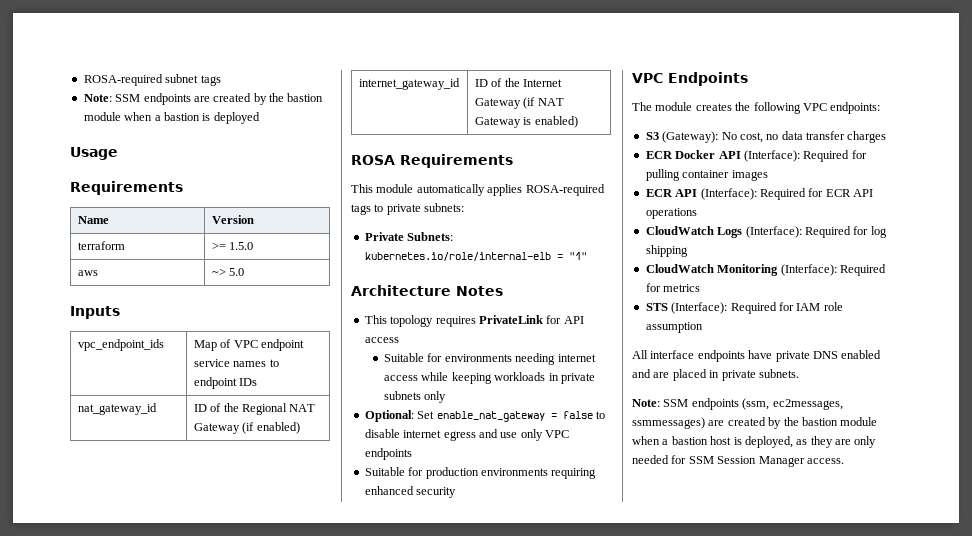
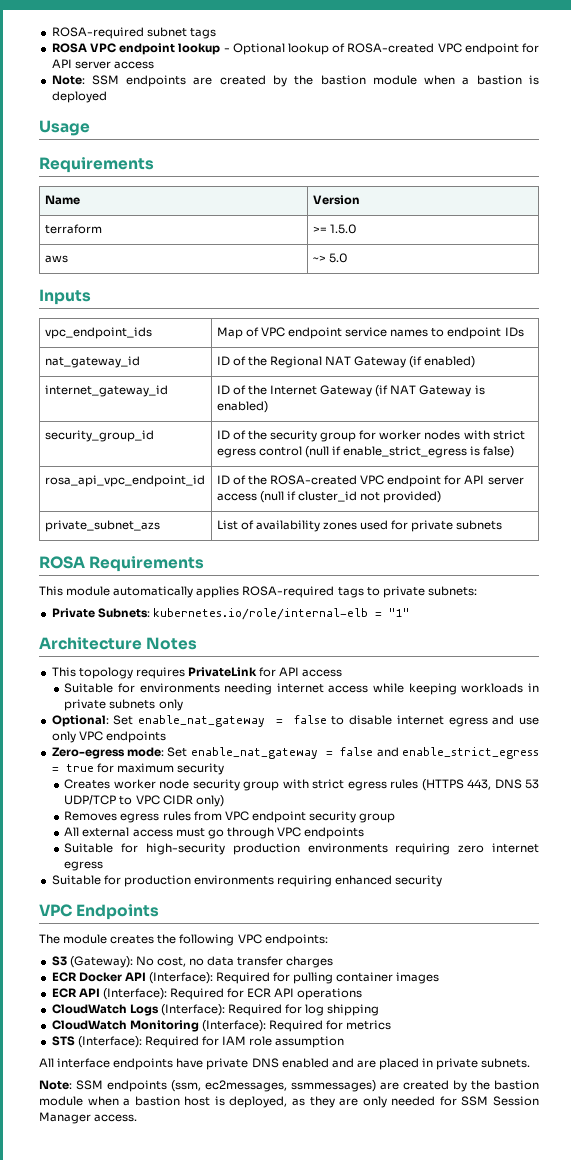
(221, 80) none -> [51,43,539,55] [51,59,154,69] // ROSA VPC endpoint lookup - Optional lookup of ROSA-created VPC endpoint for API server access
(578, 122) none -> [44,430,154,442] [216,430,525,442] [216,446,515,458] [44,475,205,487] [216,475,524,487] [216,491,442,503] [44,520,160,532] [216,520,503,532] // security_group_id | ID of the security group for worker nodes with strict egress control (null if enable_strict_egress is false) // rosa_api_vpc_endpoint_id | ID of the ROSA-created VPC endpoint for API server access (null if cluster_id not provided) // private_subnet_azs | List of availability zones used for private subnets
(412, 454) none -> [51,747,540,759] [51,763,224,775] [64,779,539,791] [64,795,224,807] [64,811,396,823] [64,827,365,839] [64,843,539,855] [64,861,104,871] // Zero-egress mode: Set enable_nat_gateway = false and enable_strict_egress = true for maximum security // Creates worker node security group with strict egress rules (HTTPS 443, DNS 53 UDP/TCP to VPC CIDR only) // Removes egress rules from VPC endpoint security group // All external access must go through VPC endpoints // Suitable for high-security production environments requiring zero internet egress

